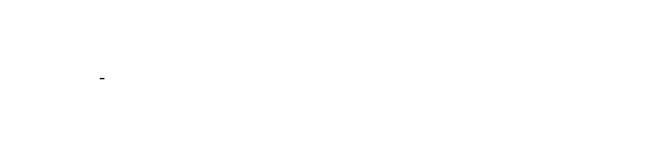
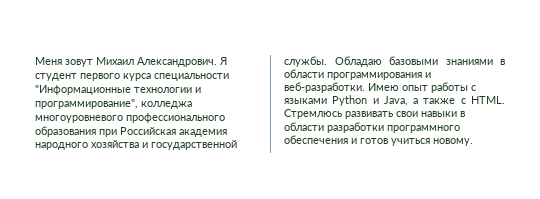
[99,77,105,84] - -> [35,57,227,67] [35,73,229,81] [35,85,201,95] [35,99,192,109] [35,113,225,123] [35,126,227,137] [35,140,237,150] [284,56,505,67] [284,69,431,80] [284,82,476,93] [284,95,505,106] [284,109,465,119] [284,122,460,133] [284,135,473,146] Меня зовут Михаил Александрович. Я студент первого курса специальности "Информационные технологии и программирование", колледжа многоуровневого профессионального образования при Российская академия народного хозяйства и государственной службы. Обладаю базовыми знаниями в области программирования и веб-разработки. Имею опыт работы с языками Python и Java, а также с HTML. Стремлюсь развивать свои навыки в области разработки программного обеспечения и готов учиться новому.

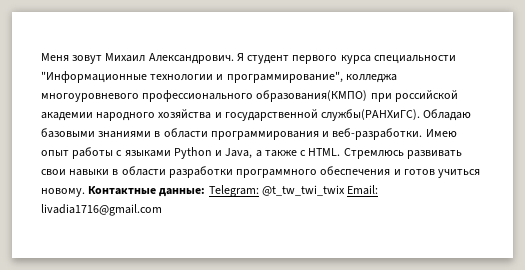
[35,126,227,137] образования при Российская академия -> [256,90,458,102] [41,112,93,121] образования(КМПО) при российской академии
[284,56,327,67] службы. -> [321,109,421,121] службы(РАНХиГС).
(473, 142) none -> [88,185,379,197] [41,204,162,216] Контактные данные: Telegram: @t_tw_twi_twix Email: livadia1716@gmail.com

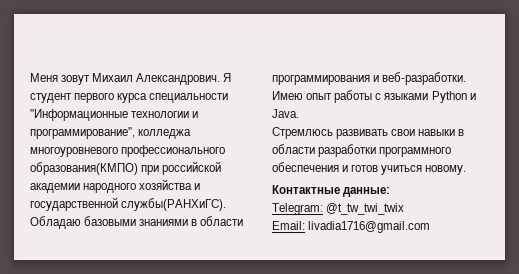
[225,148,341,159] Java, а также с HTML. -> [272,109,299,118] Java. //
(85, 192) none -> (467, 170) //
(206, 192) none -> (391, 192) //
(345, 190) none -> (405, 209) //

